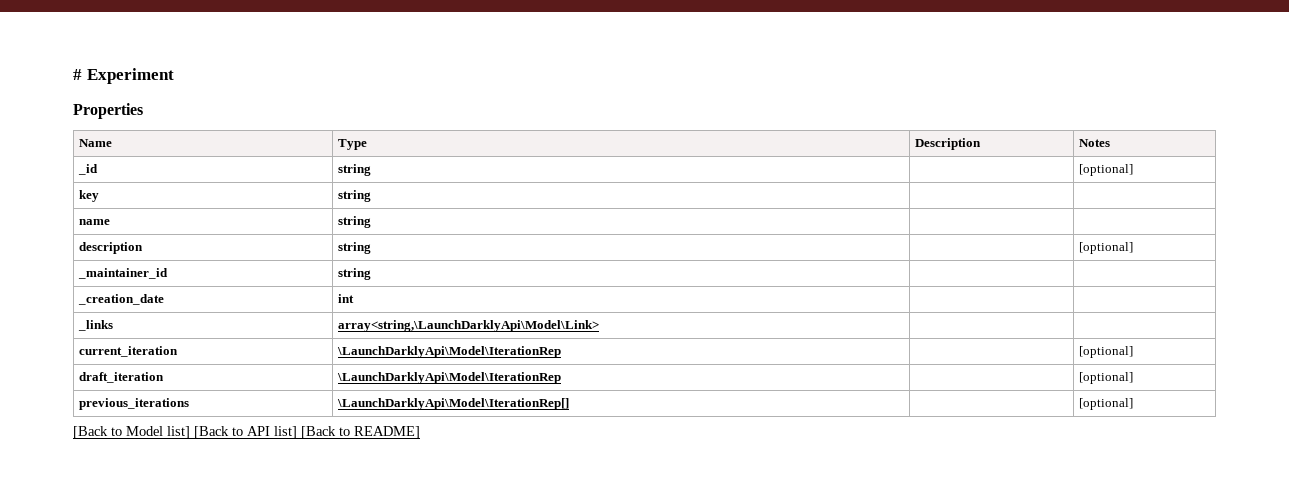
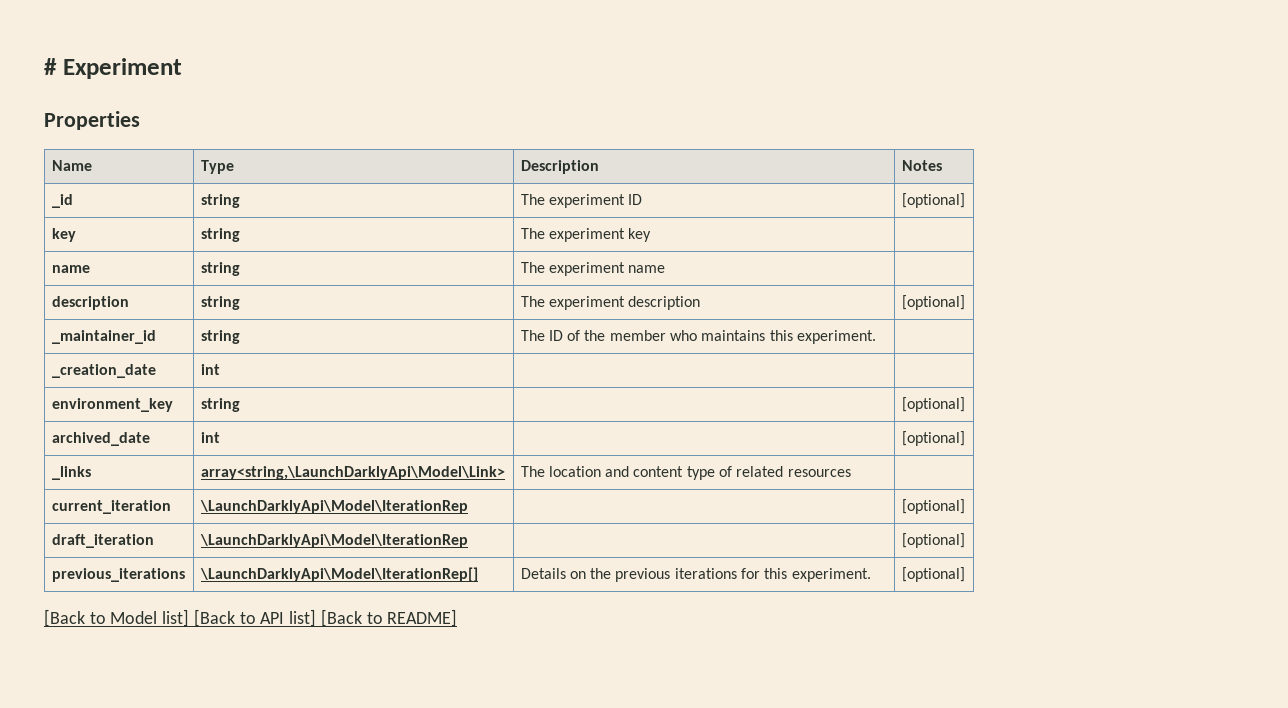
(372, 170) none -> [520,194,643,208] The experiment ID
(372, 196) none -> [520,228,652,242] The experiment key
(372, 222) none -> [520,262,666,276] The experiment name
(372, 248) none -> [520,296,701,310] The experiment description
[78,294,165,305] [338,294,355,303] [78,320,114,331] [338,320,600,332] | // _creation_date | int | | // _links | array<string,\LaunchDarklyApi\Model\Link> | -> [520,330,877,344] [51,364,156,378] [200,364,220,375] [51,398,173,412] [200,398,240,412] [901,397,965,412] [51,432,150,446] [200,432,220,443] [901,431,965,446] [51,466,91,480] [200,466,505,480] [520,466,851,480] The ID of the member who maintains this experiment. | // _creation_date | int | | // environment_key | string | | [optional] // archived_date | int | | [optional] // _links | array<string,\LaunchDarklyApi\Model\Link> | The location and content type of related resources
(570, 404) none -> [520,568,871,582] Details on the previous iterations for this experiment.

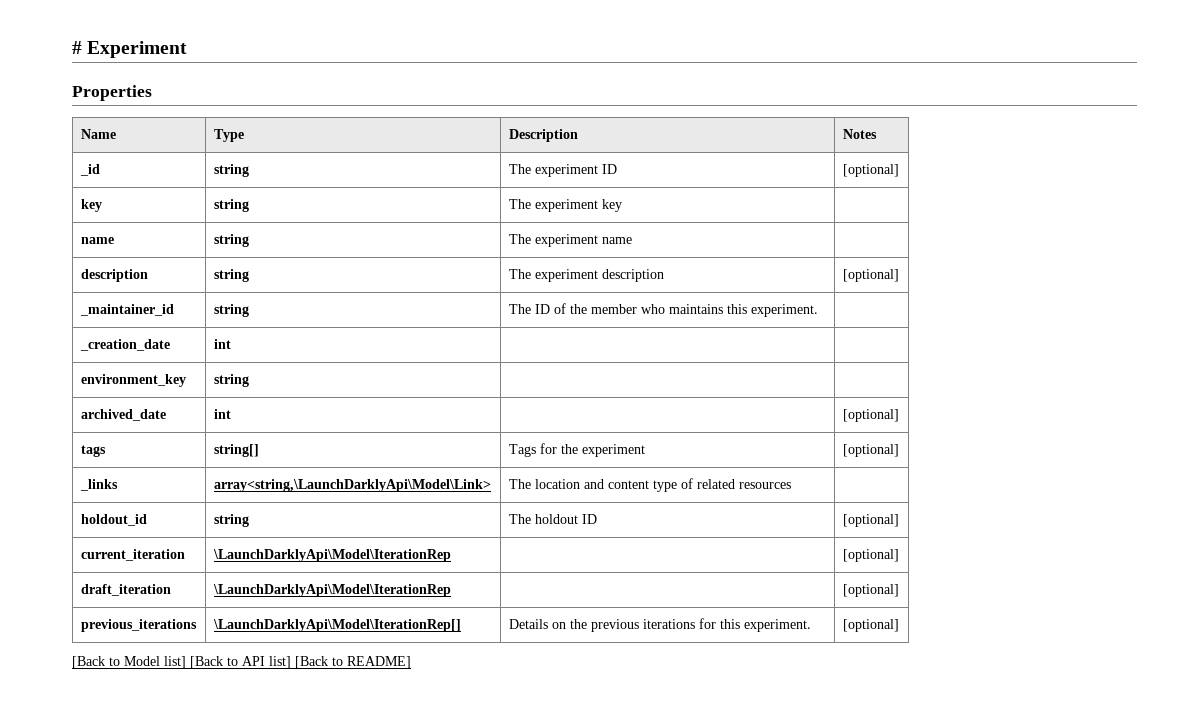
[901,397,965,412] [optional] -> (249, 380) none
(965, 438) none -> [80,445,106,457] [213,444,259,457] [508,443,645,457] [842,444,899,457] // tags | string[] | Tags for the experiment | [optional]
(851, 473) none -> [80,514,147,526] [213,514,249,527] [508,514,597,524] [842,514,899,527] // holdout_id | string | The holdout ID | [optional]

